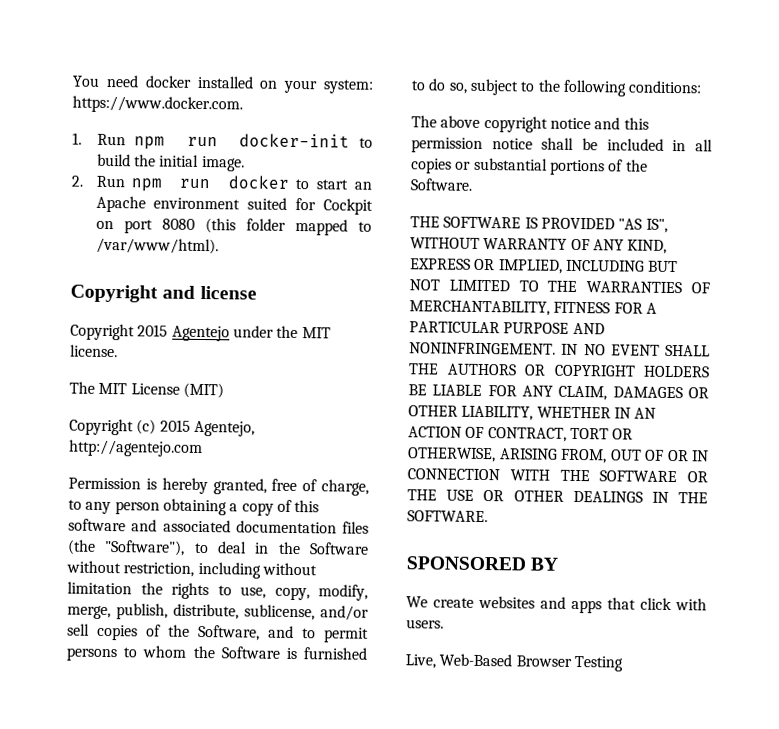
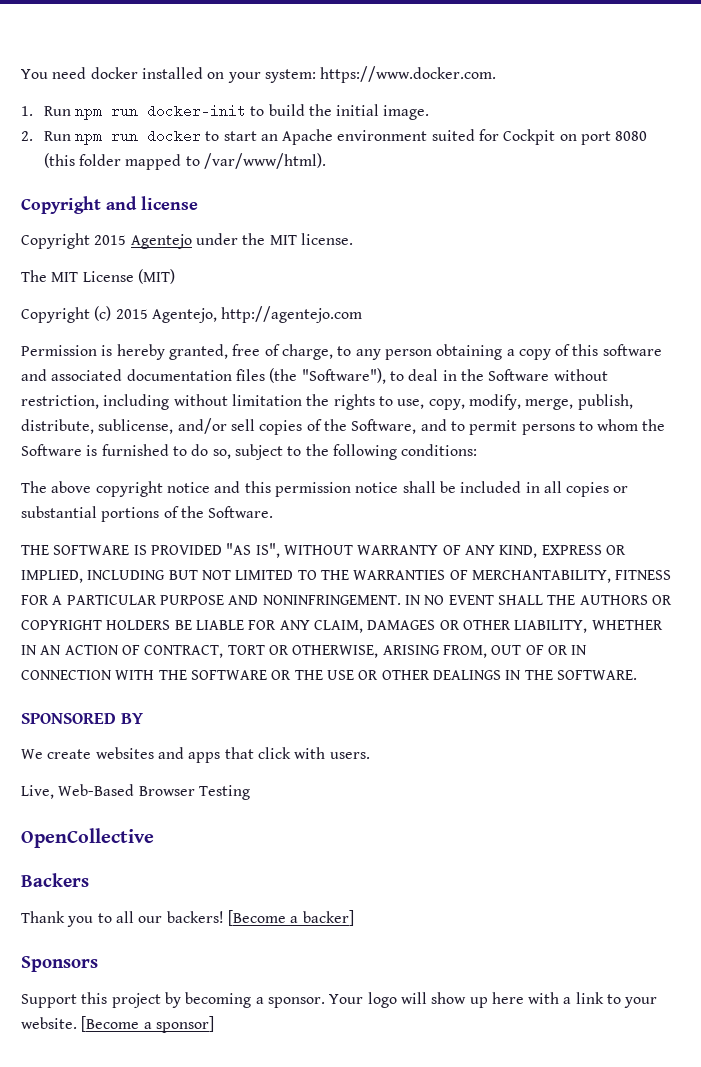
(623, 663) none -> [21,828,154,848] [21,873,89,887] [21,910,354,927] [21,956,98,972] [21,992,658,1008] [21,1016,214,1033] // OpenCollective // Backers // Thank you to all our backers! [Become a backer] // Sponsors // Support this project by becoming a sponsor. Your logo will show up here with a link to your website. [Become a sponsor]

